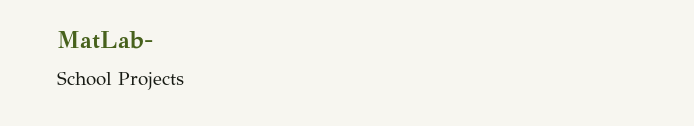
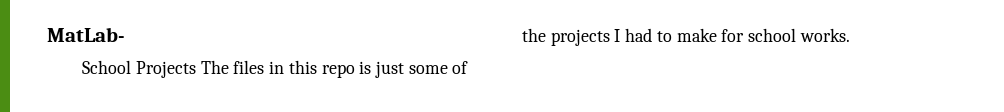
(184, 81) none -> [200,60,469,78] [522,28,850,46] The files in this repo is just some of the projects I had to make for school works.

